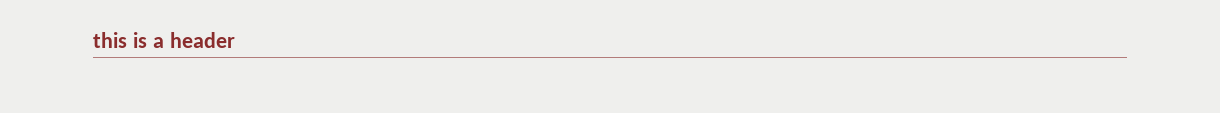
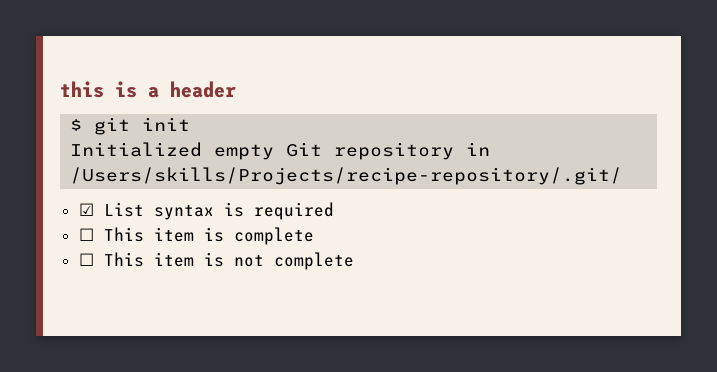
(235, 40) none -> [70,117,191,135] [70,142,491,160] [70,167,623,185] [78,202,334,220] [78,227,314,245] [78,252,354,270] // $ git init // Initialized empty Git repository in /Users/skills/Projects/recipe-repository/.git/ // ☑ List syntax is required // ☐ This item is complete // ☐ This item is not complete

